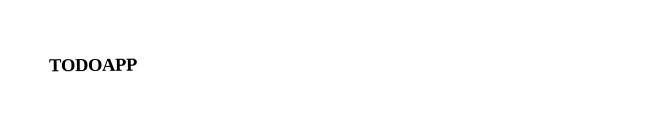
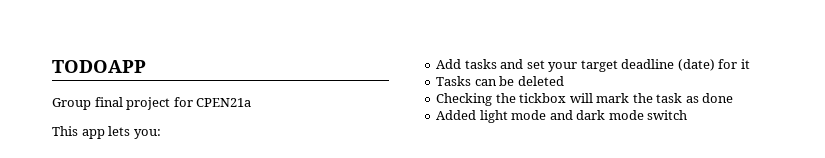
(138, 65) none -> [52,97,252,110] [52,126,161,139] [436,59,750,72] [436,76,564,86] [436,93,734,106] [436,110,688,123] // Group final project for CPEN21a // This app lets you: // Add tasks and set your target deadline (date) for it // Tasks can be deleted // Checking the tickbox will mark the task as done // Added light mode and dark mode switch

